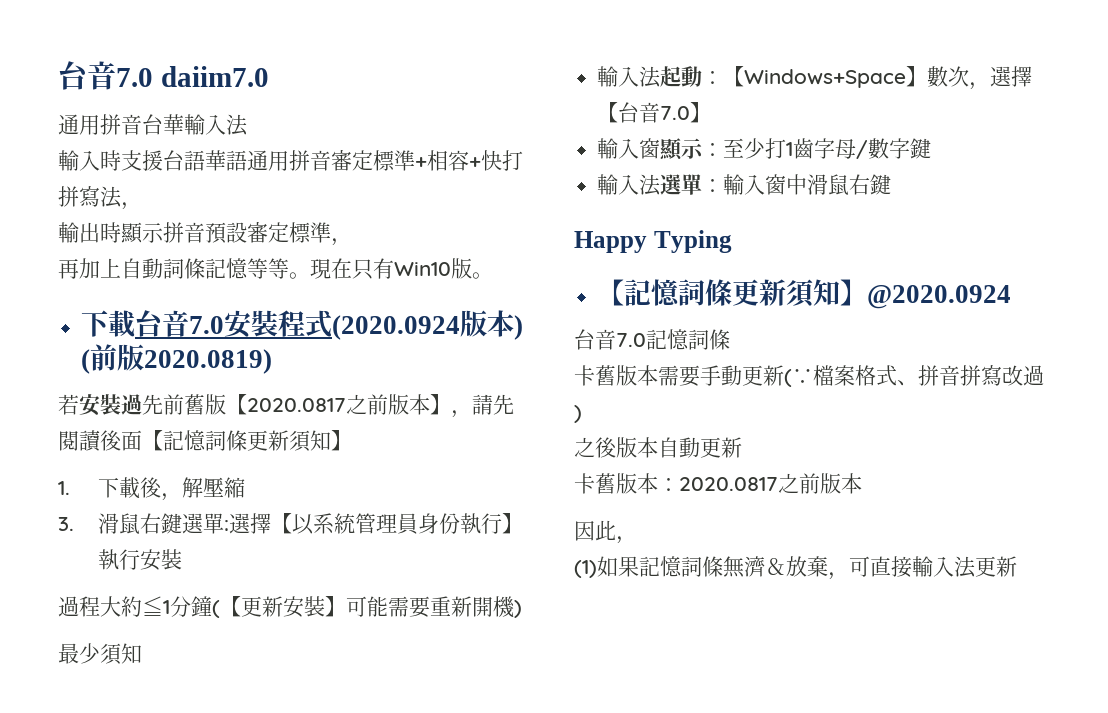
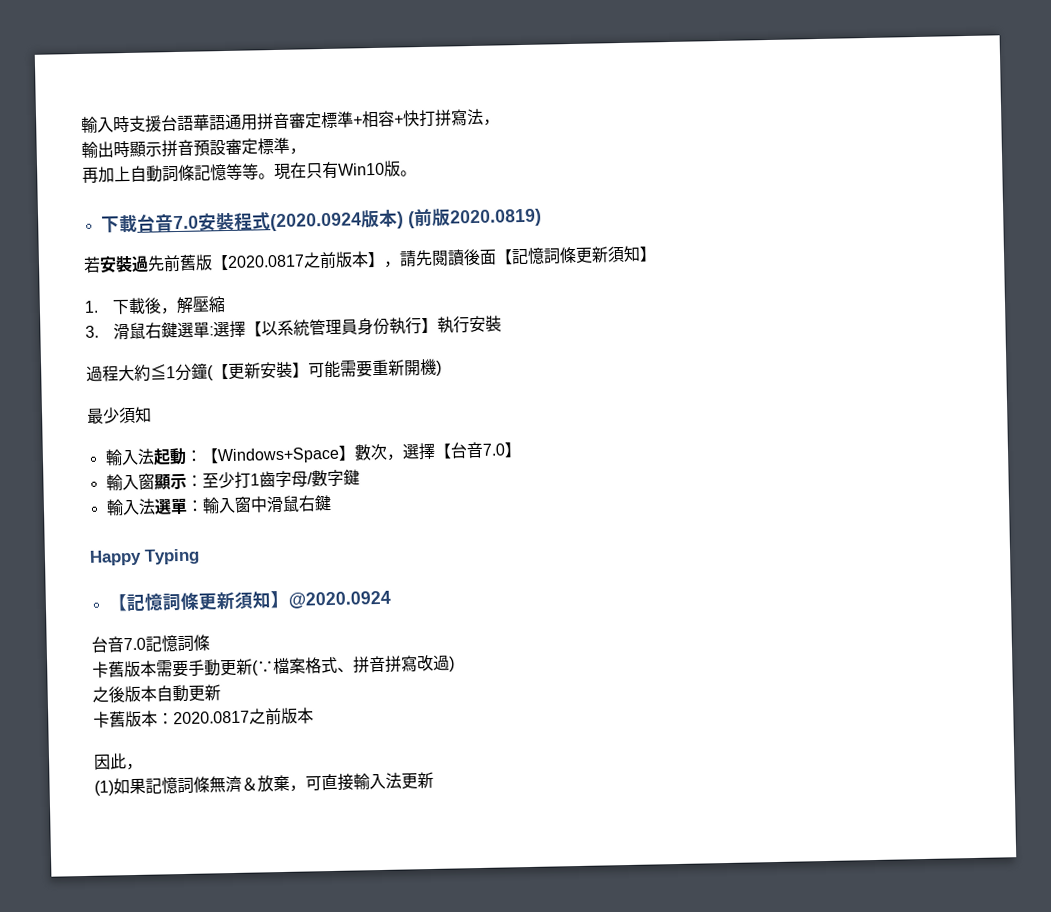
[58,61,269,90] [58,114,248,136] 台音7.0 daiim7.0 // 通用拼音台華輸入法 // -> (81, 124) none

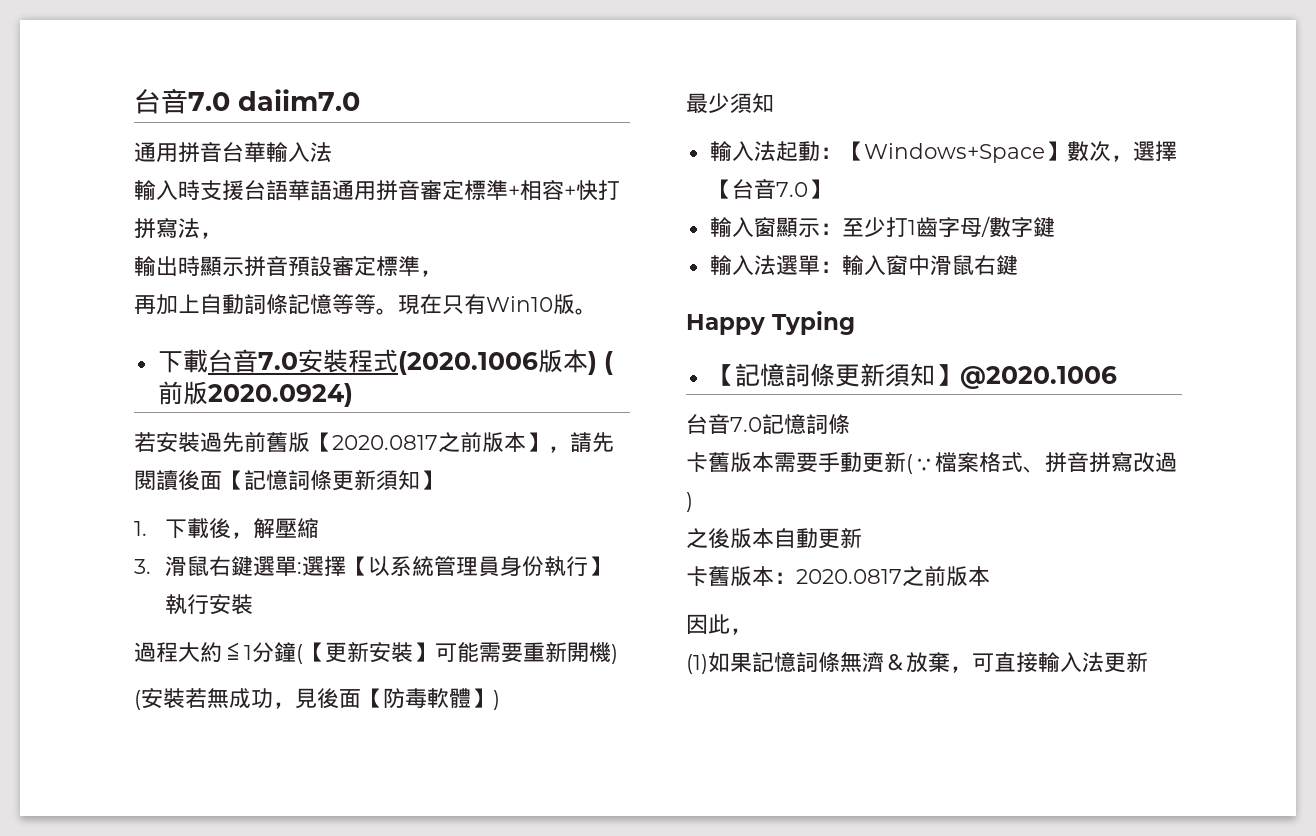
(81, 124) none -> [134,88,360,114] [134,142,332,163] 台音7.0 daiim7.0 // 通用拼音台華輸入法 //
[269,212,362,232] (2020.0924 -> [397,351,538,375] (2020.1006
[449,208,542,228] 2020.0819) -> [207,383,353,407] 2020.0924)
(442, 368) none -> [134,688,500,710] // (安裝若無成功，見後面【防毒軟體】)
[287,590,392,609] @2020.0924 -> [959,366,1117,389] @2020.1006

